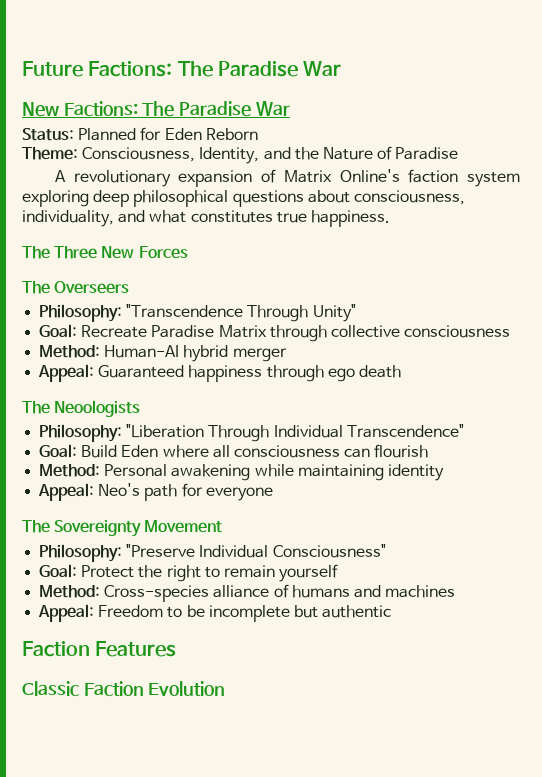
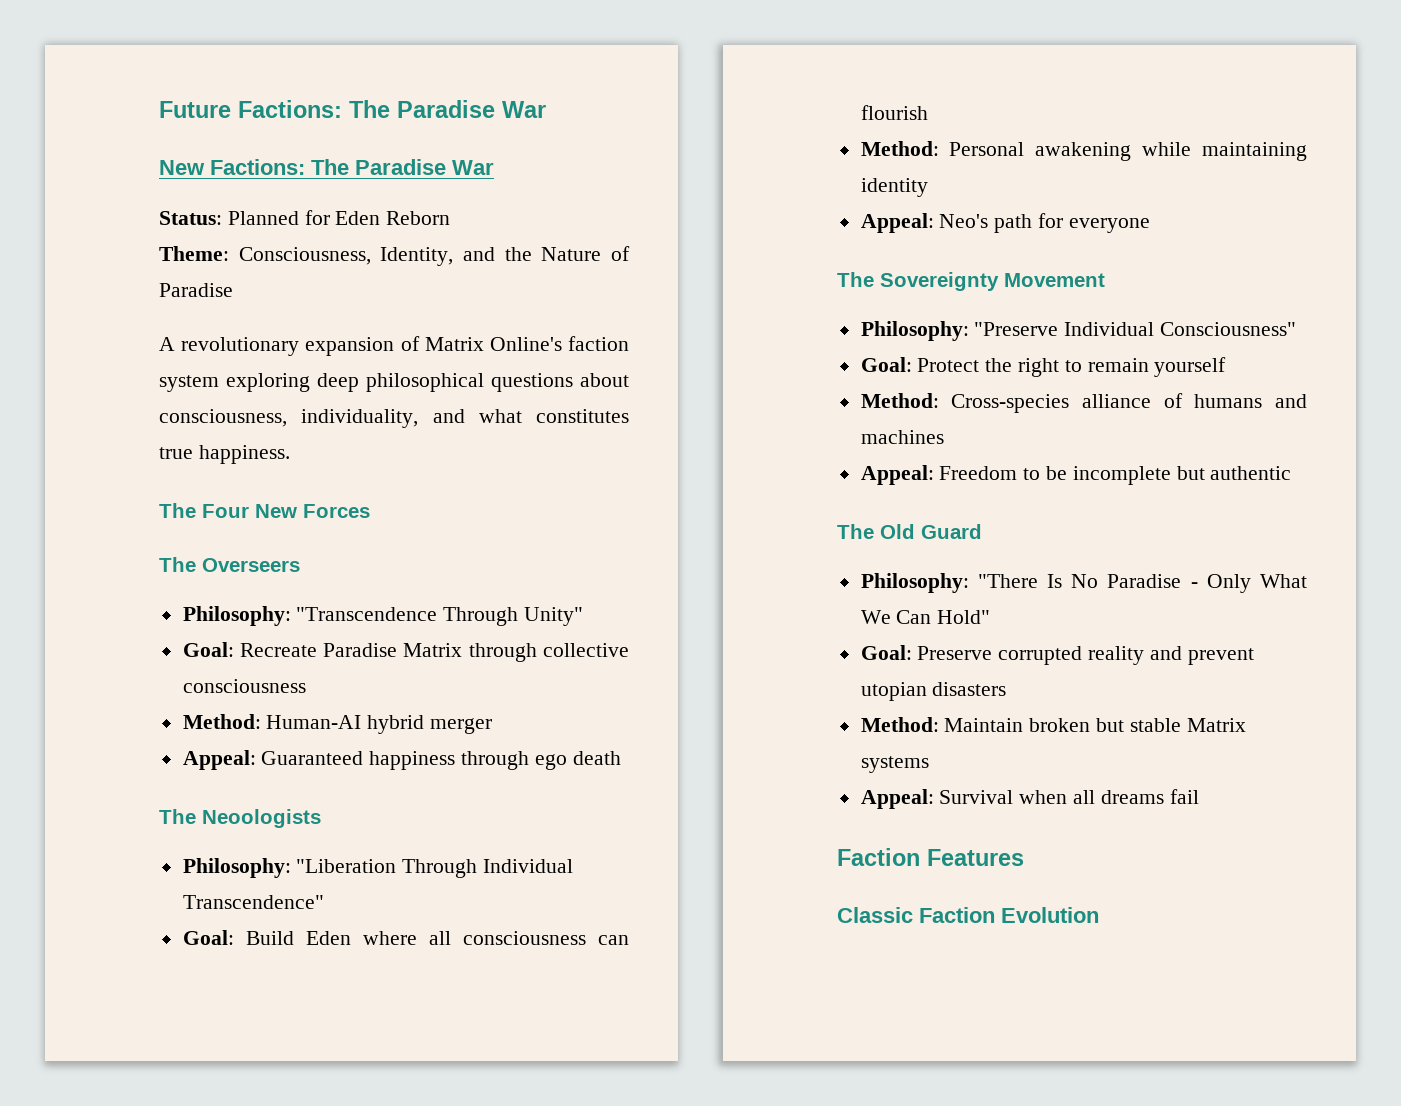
[54,246,98,259] Three -> [202,504,249,518] Four
(392, 611) none -> [837,524,982,539] [860,573,1307,593] [860,610,991,624] [860,645,1254,665] [860,682,1007,701] [860,717,1246,732] [860,756,929,773] [860,789,1199,809] // The Old Guard // Philosophy: "There Is No Paradise - Only What We Can Hold" // Goal: Preserve corrupted reality and prevent utopian disasters // Method: Maintain broken but stable Matrix systems // Appeal: Survival when all dreams fail

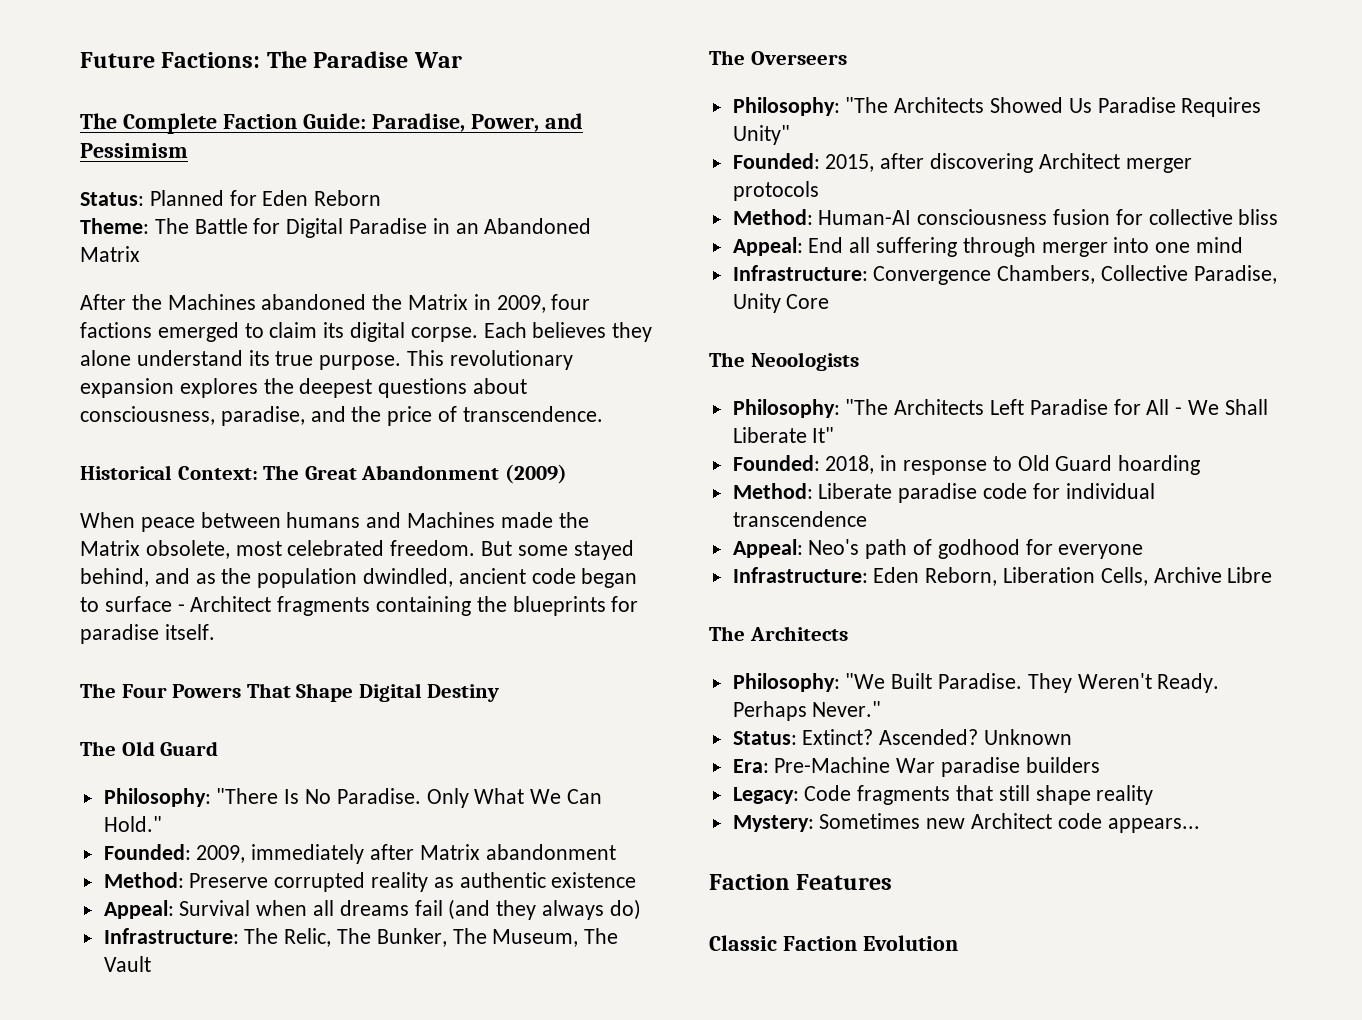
[159,159,494,175] New Factions: The Paradise War -> [80,113,583,134] [80,143,188,158] The Complete Faction Guide: Paradise, Power, and Pessimism
[238,246,630,266] [159,283,233,297] [159,336,629,356] [159,373,629,392] [159,409,629,428] [159,445,290,464] [159,503,370,518] [159,557,300,572] [182,606,584,626] [182,642,629,662] [182,679,306,693] [182,714,493,734] [182,750,621,770] [159,809,321,828] [182,858,574,878] [182,895,324,909] [182,930,629,945] [860,105,928,120] [860,141,1307,161] [860,178,928,197] [860,213,1150,233] [837,272,1105,291] [860,321,1297,341] [860,357,1227,377] [860,393,1307,413] [860,430,944,444] [860,465,1292,485] Consciousness, Identity, and the Nature of Paradise // A revolutionary expansion of Matrix Online's faction system exploring deep philosophical questions about consciousness, individuality, and what constitutes true happiness. // The Four New Forces // The Overseers // Philosophy: "Transcendence Through Unity" // Goal: Recreate Paradise Matrix through collective consciousness // Method: Human-AI hybrid merger // Appeal: Guaranteed happiness through ego death // The Neoologists // Philosophy: "Liberation Through Individual Transcendence" // Goal: Build Eden where all consciousness can flourish // Method: Personal awakening while maintaining identity // Appeal: Neo's path for everyone // The Sovereignty Movement // Philosophy: "Preserve Individual Consciousness" // Goal: Protect the right to remain yourself // Method: Cross-species alliance of humans and machines // Appeal: Freedom to be incomplete but authentic -> [154,218,592,238] [80,246,140,262] [80,294,591,313] [80,322,653,342] [80,350,573,370] [80,378,528,398] [80,406,603,426] [80,464,567,484] [80,512,589,532] [80,540,634,560] [80,568,638,588] [80,596,639,616] [80,624,215,644] [80,683,500,702] The Battle for Digital Paradise in an Abandoned Matrix // After the Machines abandoned the Matrix in 2009, four factions emerged to claim its digital corpse. Each believes they alone understand its true purpose. This revolutionary expansion explores the deepest questions about consciousness, paradise, and the price of transcendence. // Historical Context: The Great Abandonment (2009) // When peace between humans and Machines made the Matrix obsolete, most celebrated freedom. But some stayed behind, and as the population dwindled, ancient code began to surface - Architect fragments containing the blueprints for paradise itself. // The Four Powers That Shape Digital Destiny
[1107,574,1198,588] Paradise - -> [336,788,421,804] Paradise.
[937,610,991,624] [860,645,1254,665] [860,682,1007,701] [860,717,1246,732] [860,756,929,773] Hold" // Goal: Preserve corrupted reality and prevent utopian disasters // Method: Maintain broken but stable Matrix systems -> [103,816,162,832] [103,844,616,864] [103,872,637,892] Hold." // Founded: 2009, immediately after Matrix abandonment // Method: Preserve corrupted reality as authentic existence
(1199, 796) none -> [448,899,641,920] [103,928,619,947] [103,956,151,972] [709,50,847,65] [732,97,1262,117] [732,125,790,145] [732,153,1192,173] [732,181,819,201] [732,209,1279,225] [732,237,1244,257] [732,265,1277,285] [732,293,830,313] [709,352,859,371] [732,399,1268,418] [732,427,835,443] [732,455,1201,475] [732,483,1155,503] [732,511,867,527] [732,539,1144,559] [732,567,1273,586] [709,626,848,641] [732,673,1220,693] [732,701,882,721] [732,729,1073,745] [732,757,1100,777] [732,785,1154,805] [732,813,1200,833] (and they always do) // Infrastructure: The Relic, The Bunker, The Museum, The Vault // The Overseers // Philosophy: "The Architects Showed Us Paradise Requires Unity" // Founded: 2015, after discovering Architect merger protocols // Method: Human-AI consciousness fusion for collective bliss // Appeal: End all suffering through merger into one mind // Infrastructure: Convergence Chambers, Collective Paradise, Unity Core // The Neoologists // Philosophy: "The Architects Left Paradise for All - We Shall Liberate It" // Founded: 2018, in response to Old Guard hoarding // Method: Liberate paradise code for individual transcendence // Appeal: Neo's path of godhood for everyone // Infrastructure: Eden Reborn, Liberation Cells, Archive Libre // The Architects // Philosophy: "We Built Paradise. They Weren't Ready. Perhaps Never." // Status: Extinct? Ascended? Unknown // Era: Pre-Machine War paradise builders // Legacy: Code fragments that still shape reality // Mystery: Sometimes new Architect code appears...

